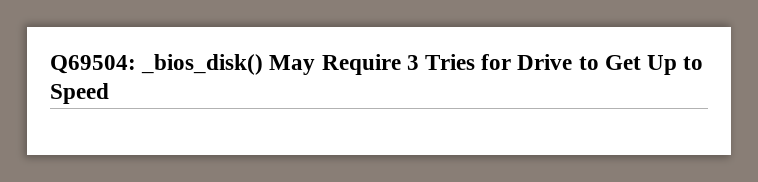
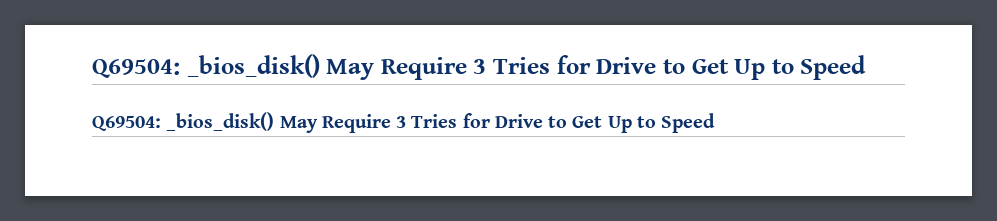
(109, 93) none -> [92,112,716,133] // Q69504: _bios_disk() May Require 3 Tries for Drive to Get Up to Speed

